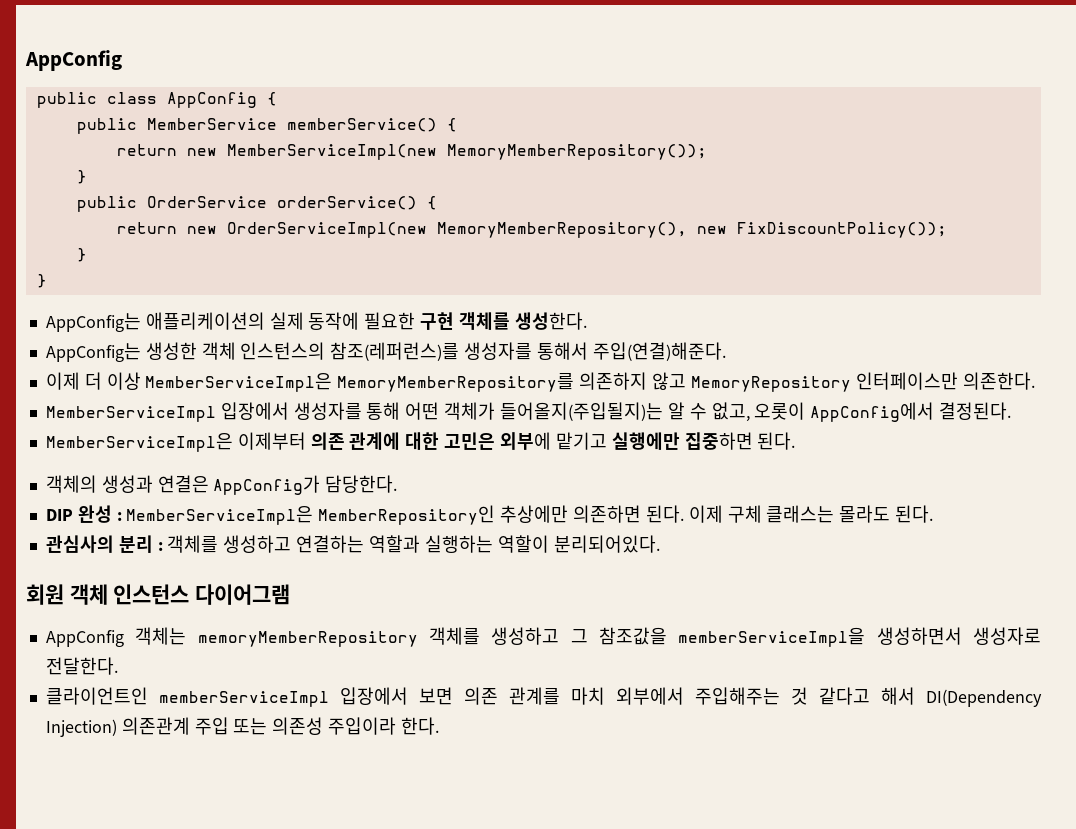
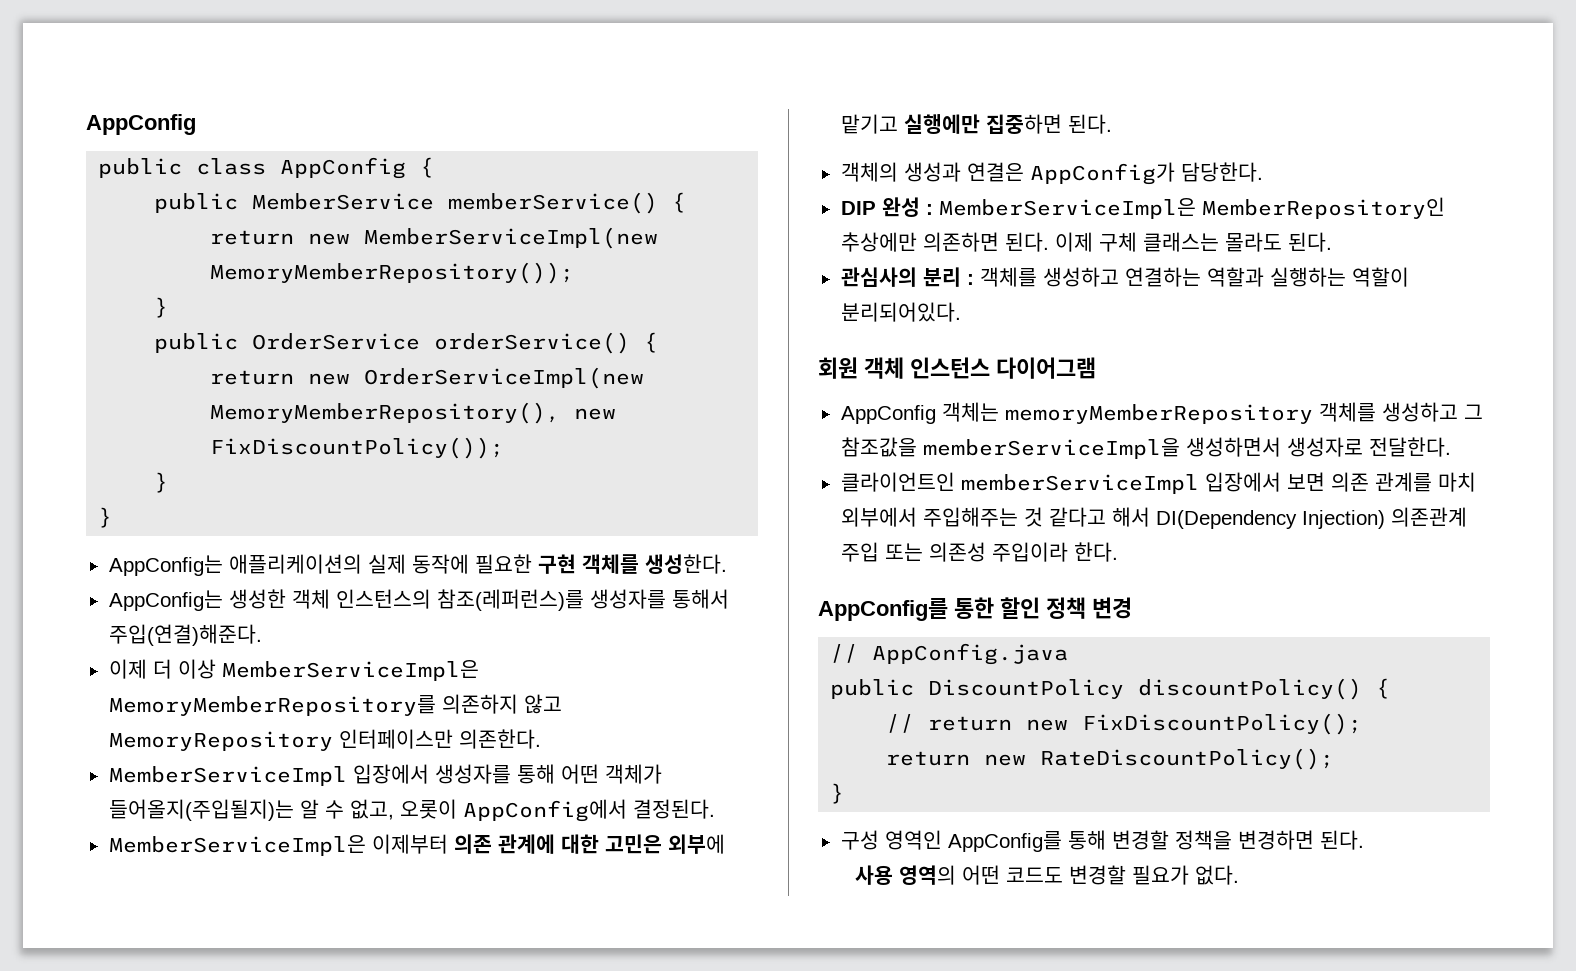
(439, 726) none -> [818,597,1132,621] [830,643,1069,665] [830,678,1391,700] [886,713,1363,735] [886,748,1335,770] [830,783,845,804] [840,830,1364,852] [854,865,1239,885] // AppConfig를 통한 할인 정책 변경 // // AppConfig.java // public DiscountPolicy discountPolicy() { // // return new FixDiscountPolicy(); // return new RateDiscountPolicy(); // } // 구성 영역인 AppConfig를 통해 변경할 정책을 변경하면 된다. // 사용 영역의 어떤 코드도 변경할 필요가 없다.

